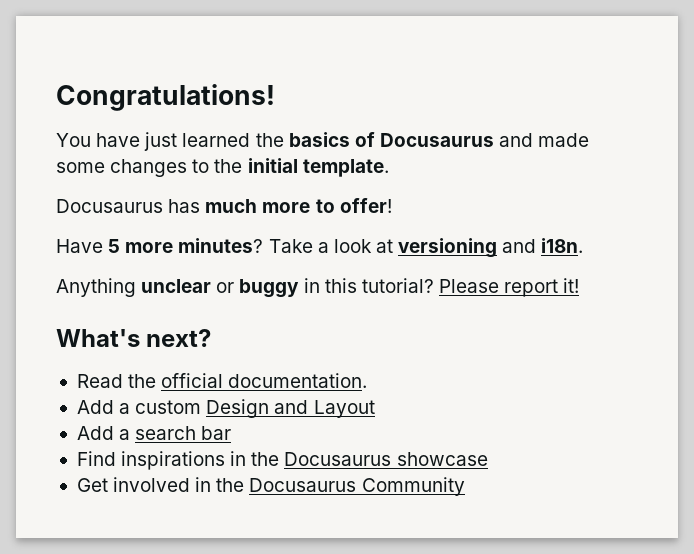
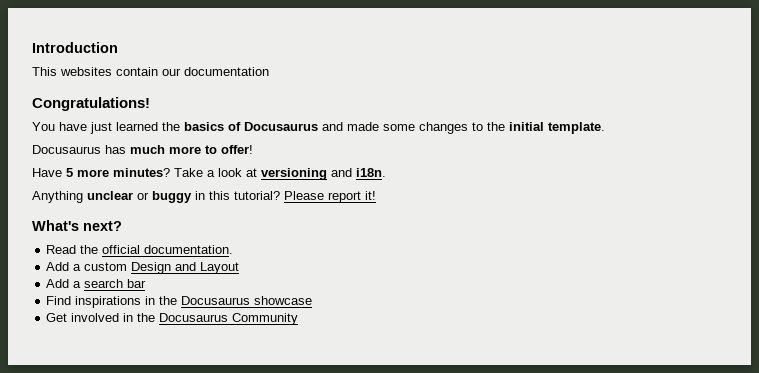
(56, 97) none -> [32,42,118,53] [32,67,269,76] Introduction // This websites contain our documentation //

